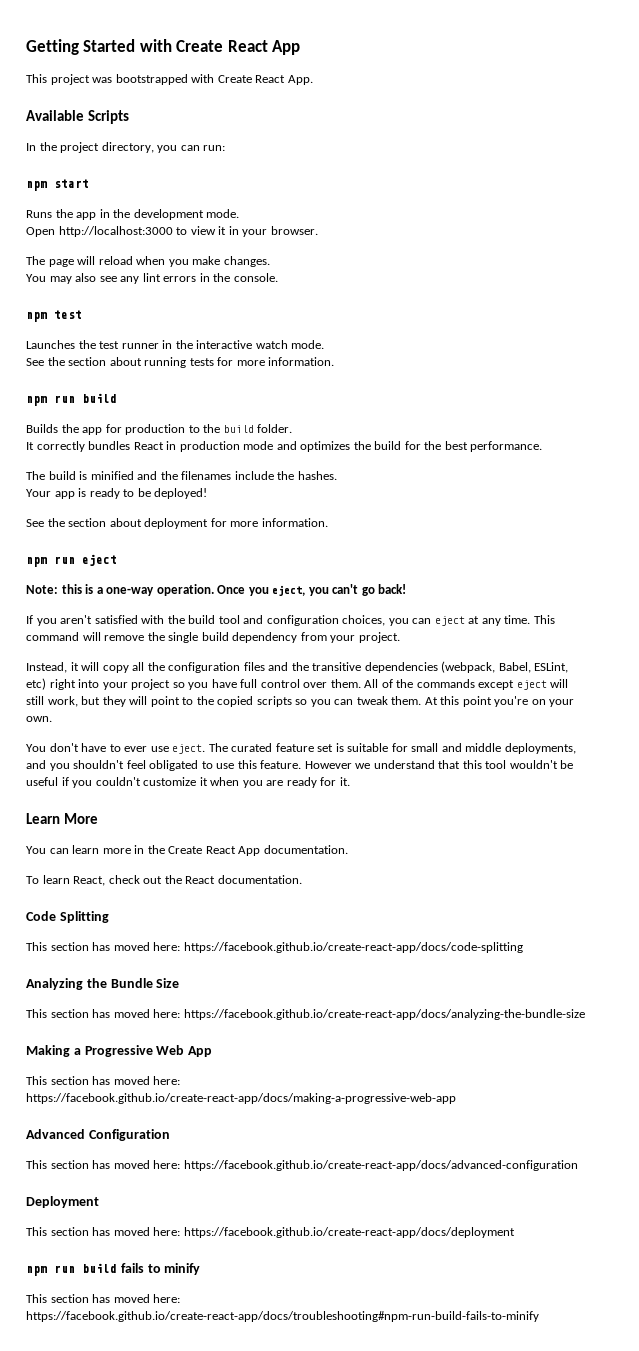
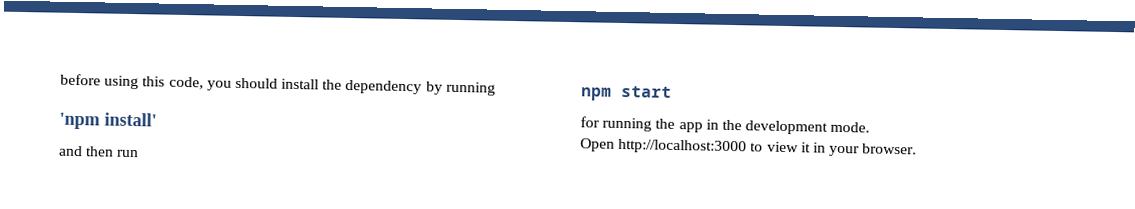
[26,39,301,55] [26,74,313,85] [26,110,130,124] [26,142,226,153] Getting Started with Create React App // This project was bootstrapped with Create React App. // Available Scripts // In the project directory, you can run: -> [60,73,496,96] [59,112,157,130] [58,145,140,158] before using this code, you should install the dependency by running // 'npm install' // and then run
[26,210,52,218] Runs -> [580,116,653,132] for running
[26,256,270,267] [26,273,278,284] [26,310,82,322] [26,340,325,349] [26,357,335,368] [26,393,117,406] [26,424,293,435] [26,441,543,452] [26,471,337,480] [26,488,208,499] [26,518,328,529] [26,554,117,567] [26,584,407,596] [26,615,555,626] [26,632,400,643] [26,661,569,673] [26,678,569,690] [26,696,575,707] [26,716,52,722] [26,743,576,754] [26,760,574,771] [26,777,350,788] [26,813,99,824] [26,845,348,856] [26,875,302,886] [26,911,109,923] [26,942,523,953] [26,978,180,990] [26,1009,585,1020] [26,1045,213,1057] [26,1076,181,1085] [26,1093,456,1104] [26,1129,170,1141] [26,1160,578,1171] [26,1196,99,1208] [26,1227,515,1238] [26,1263,201,1276] [26,1294,181,1303] [26,1311,539,1322] // The page will reload when you make changes. // You may also see any lint errors in the console. // npm test // Launches the test runner in the interactive watch mode. // See the section about running tests for more information. // npm run build // Builds the app for production to the build folder. // It correctly bundles React in production mode and optimizes the build for the best performance. // The build is minified and the filenames include the hashes. // Your app is ready to be deployed! // See the section about deployment for more information. // npm run eject // Note: this is a one-way operation. Once you eject, you can't go back! // If you aren't satisfied with the build tool and configuration choices, you can eject at any time. This command will remove the single build dependency from your project. // Instead, it will copy all the configuration files and the transitive dependencies (webpack, Babel, ESLint, etc) right into your project so you have full control over them. All of the commands except eject will still work, but they will point to the copied scripts so you can tweak them. At this point you're on your own. // You don't have to ever use eject. The curated feature set is suitable for small and middle deployments, and you shouldn't feel obligated to use this feature. However we understand that this tool wouldn't be useful if you couldn't customize it when you are ready for it. // Learn More // You can learn more in the Create React App documentation. // To learn React, check out the React documentation. // Code Splitting // This section has moved here: https://facebook.github.io/create-react-app/docs/code-splitting // Analyzing the Bundle Size // This section has moved here: https://facebook.github.io/create-react-app/docs/analyzing-the-bundle-size // Making a Progressive Web App // This section has moved here: https://facebook.github.io/create-react-app/docs/making-a-progressive-web-app // Advanced Configuration // This section has moved here: https://facebook.github.io/create-react-app/docs/advanced-configuration // Deployment // This section has moved here: https://facebook.github.io/create-react-app/docs/deployment // npm run build fails to minify // This section has moved here: https://facebook.github.io/create-react-app/docs/troubleshooting#npm-run-build-fails-to-minify -> (918, 149) none

